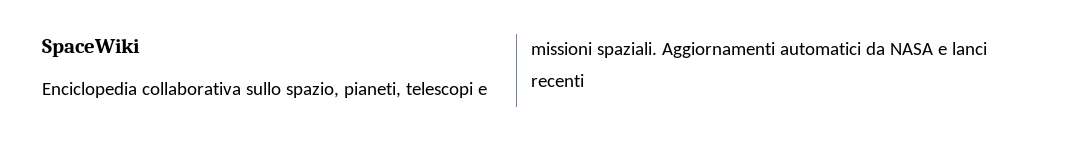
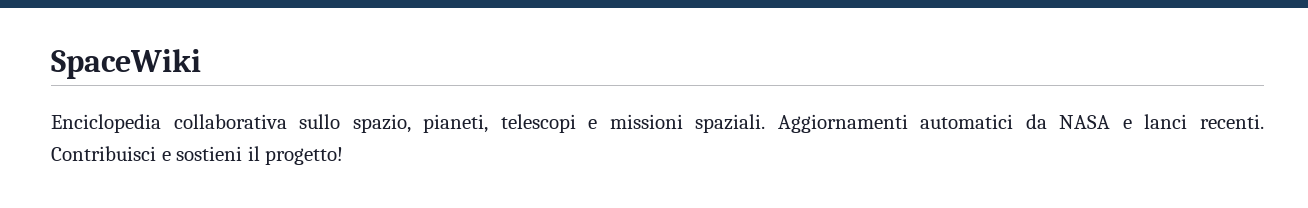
[531,74,584,87] recenti -> [1199,114,1264,129] [51,146,344,165] recenti. Contribuisci e sostieni il progetto!

